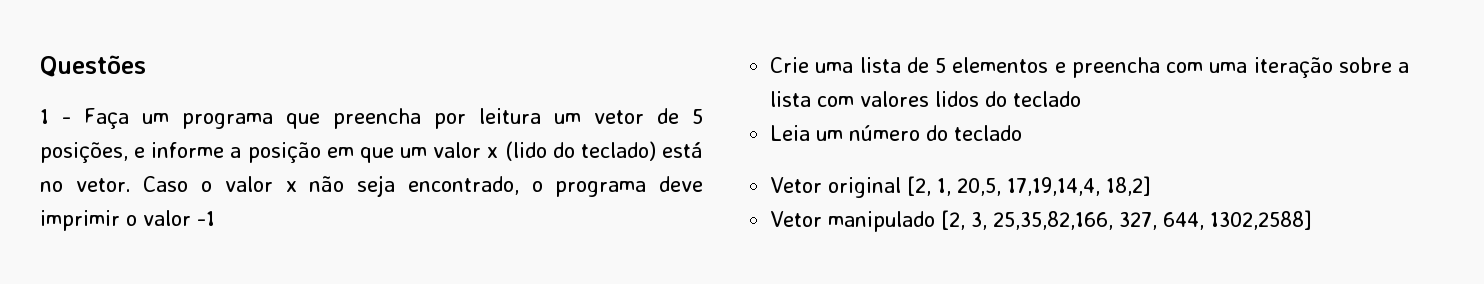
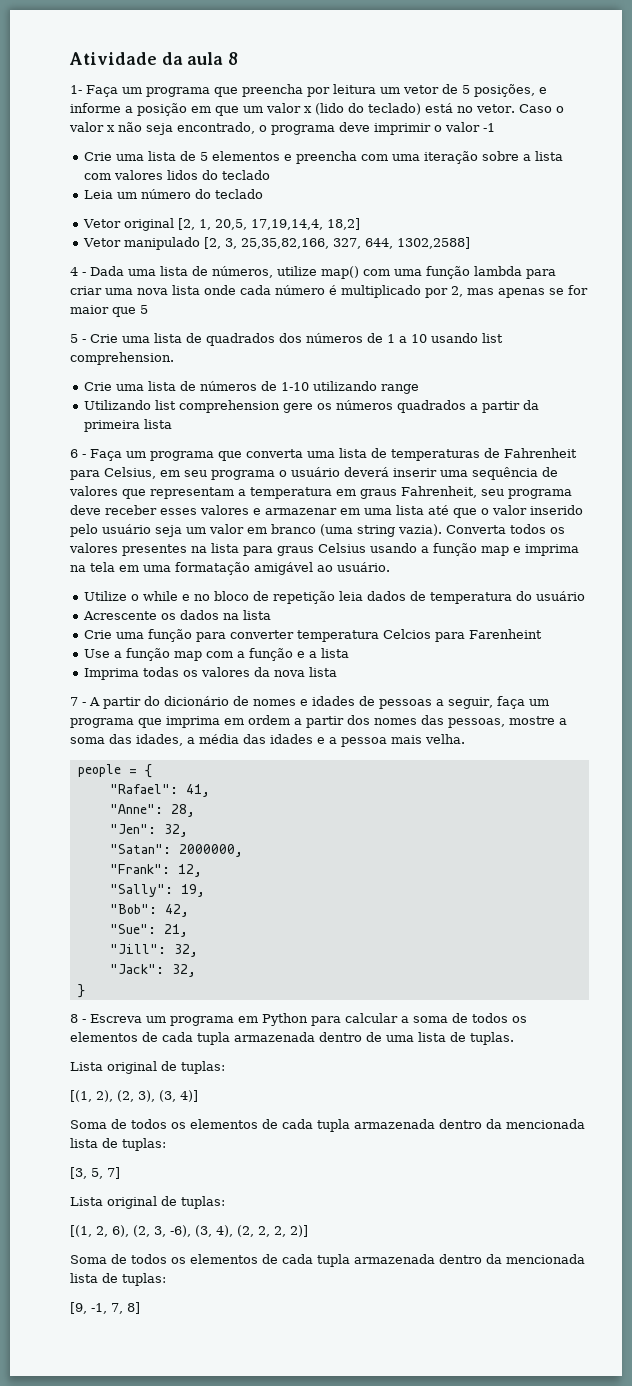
[40,55,146,77] [40,109,72,124] Questões // 1 - -> [69,52,239,65] [70,85,82,94] Atividade da aula 8 // 1-
(1313, 220) none -> [70,266,556,279] [70,285,588,298] [70,305,148,317] [70,333,503,346] [70,352,174,365] [84,381,420,394] [84,400,540,413] [84,419,173,432] [70,448,577,461] [70,467,558,480] [69,486,572,499] [70,505,583,518] [70,524,565,537] [69,543,579,556] [70,562,390,575] [84,591,586,604] [83,610,272,620] [84,629,543,642] [84,648,350,661] [84,667,338,680] [70,696,549,709] [70,715,567,728] [70,734,465,747] [77,764,152,778] [109,784,210,797] [109,804,195,817] [109,824,188,837] [109,844,243,857] [109,864,202,877] [109,884,205,897] [109,904,189,917] [109,924,188,937] [109,944,198,957] [109,964,196,977] [77,984,85,998] [70,1013,527,1026] [70,1032,514,1045] [70,1061,225,1074] [70,1090,198,1102] [70,1119,585,1132] [70,1138,166,1151] [70,1167,120,1179] [70,1196,225,1209] [70,1225,308,1237] [70,1254,585,1267] [70,1273,166,1286] [70,1302,140,1314] // 4 - Dada uma lista de números, utilize map() com uma função lambda para criar uma nova lista onde cada número é multiplicado por 2, mas apenas se for maior que 5 // 5 - Crie uma lista de quadrados dos números de 1 a 10 usando list comprehension. // Crie uma lista de números de 1-10 utilizando range // Utilizando list comprehension gere os números quadrados a partir da primeira lista // 6 - Faça um programa que converta uma lista de temperaturas de Fahrenheit para Celsius, em seu programa o usuário deverá inserir uma sequência de valores que representam a temperatura em graus Fahrenheit, seu programa deve receber esses valores e armazenar em uma lista até que o valor inserido pelo usuário seja um valor em branco (uma string vazia). Converta todos os valores presentes na lista para graus Celsius usando a função map e imprima na tela em uma formatação amigável ao usuário. // Utilize o while e no bloco de repetição leia dados de temperatura do usuário // Acrescente os dados na lista // Crie uma função para converter temperatura Celcios para Farenheint // Use a função map com a função e a lista // Imprima todas os valores da nova lista // 7 - A partir do dicionário de nomes e idades de pessoas a seguir, faça um programa que imprima em ordem a partir dos nomes das pessoas, mostre a soma das idades, a média das idades e a pessoa mais velha. // people = { // "Rafael": 41, // "Anne": 28, // "Jen": 32, // "Satan": 2000000, // "Frank": 12, // "Sally": 19, // "Bob": 42, // "Sue": 21, // "Jill": 32, // "Jack": 32, // } // 8 - Escreva um programa em Python para calcular a soma de todos os elementos de cada tupla armazenada dentro de uma lista de tuplas. // Lista original de tuplas: // [(1, 2), (2, 3), (3, 4)] // Soma de todos os elementos de cada tupla armazenada dentro da mencionada lista de tuplas: // [3, 5, 7] // Lista original de tuplas: // [(1, 2, 6), (2, 3, -6), (3, 4), (2, 2, 2, 2)] // Soma de todos os elementos de cada tupla armazenada dentro da mencionada lista de tuplas: // [9, -1, 7, 8]

